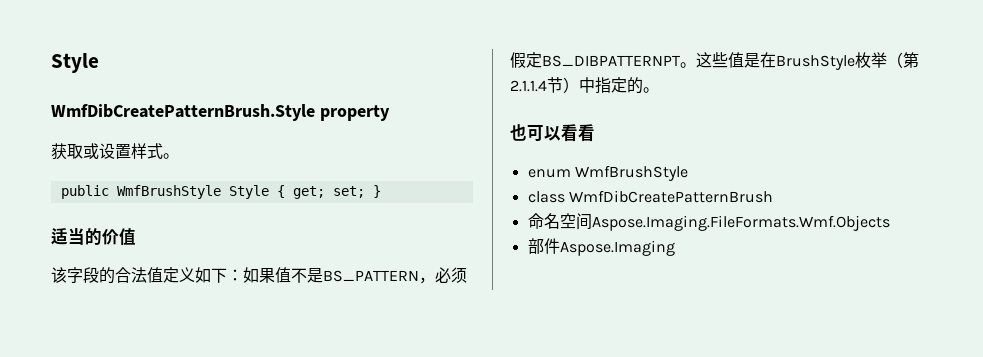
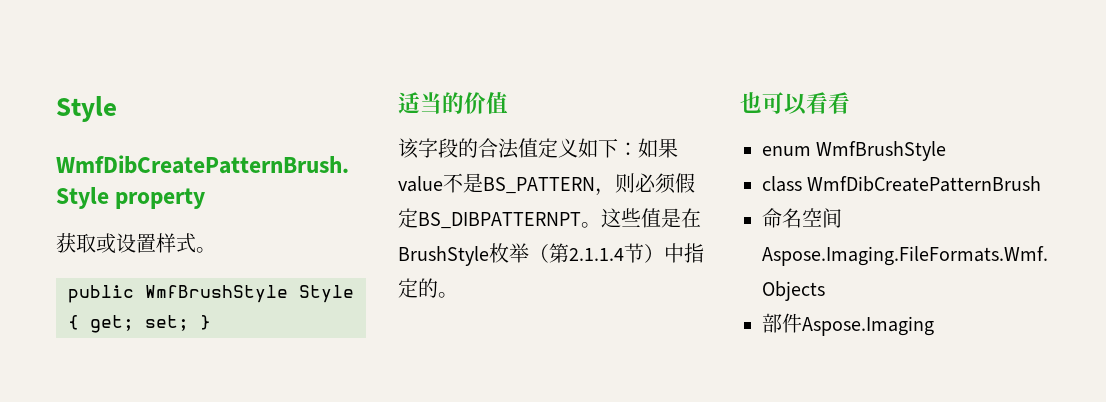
[275,267,291,283] 值 -> [398,176,443,192] value
(435, 280) none -> [615,173,635,193] 则

